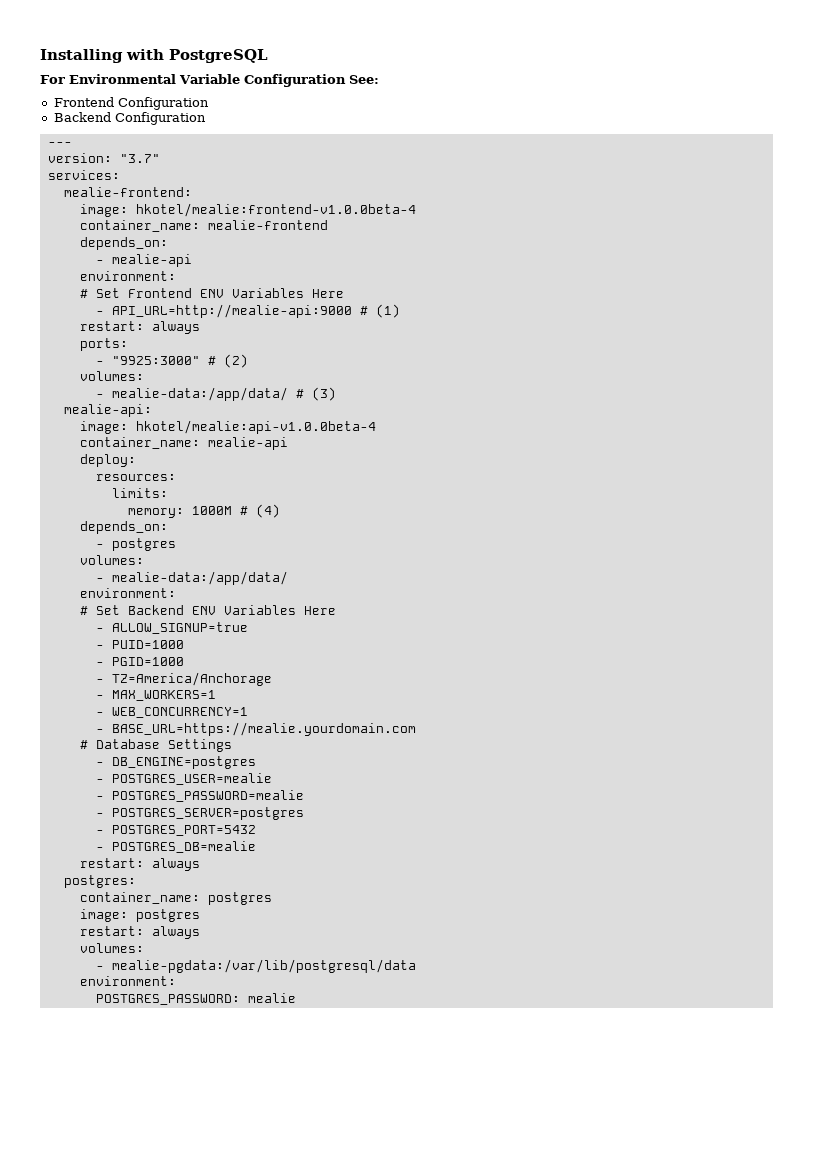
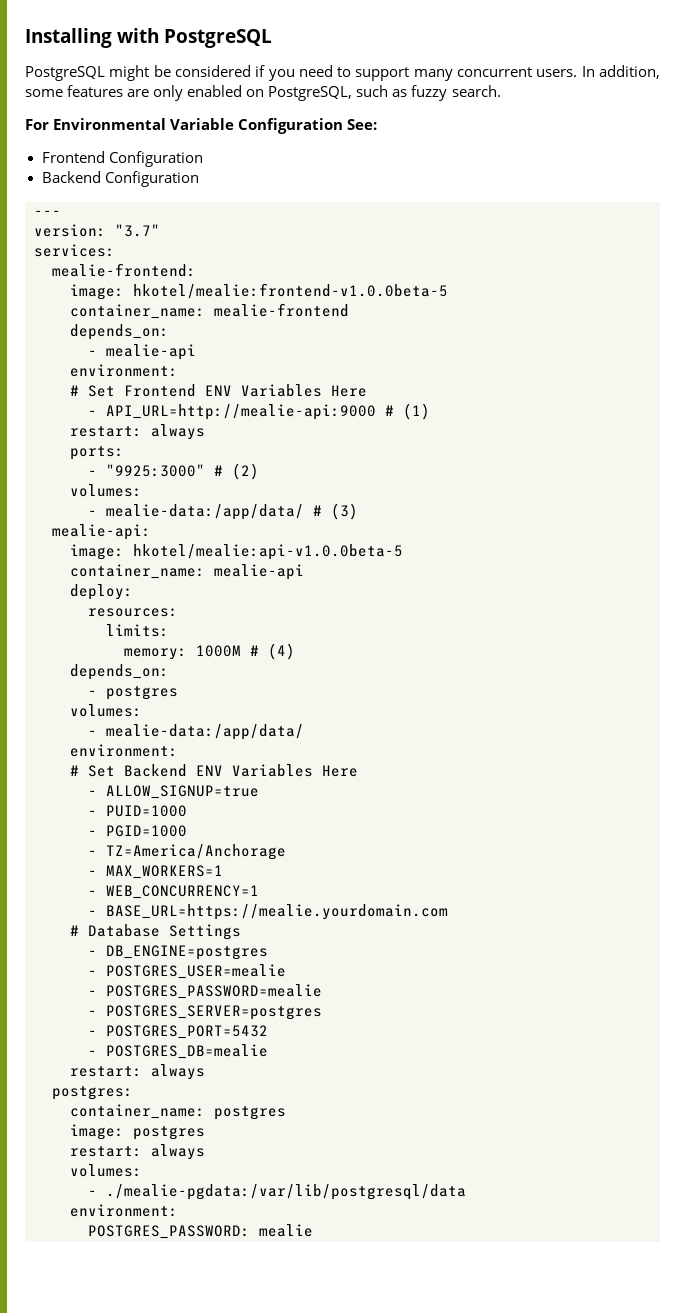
(268, 56) none -> [25,65,660,81] [25,85,501,101] // PostgreSQL might be considered if you need to support many concurrent users. In addition, some features are only enabled on PostgreSQL, such as fuzzy search.
[135,203,416,217] hkotel/mealie:frontend-v1.0.0beta-4 -> [133,283,448,299] hkotel/mealie:frontend-v1.0.0beta-5
[135,420,376,434] hkotel/mealie:api-v1.0.0beta-4 -> [133,544,403,560] hkotel/mealie:api-v1.0.0beta-5
[111,959,416,973] mealie-pgdata:/var/lib/postgresql/data -> [106,1184,466,1200] ./mealie-pgdata:/var/lib/postgresql/data

